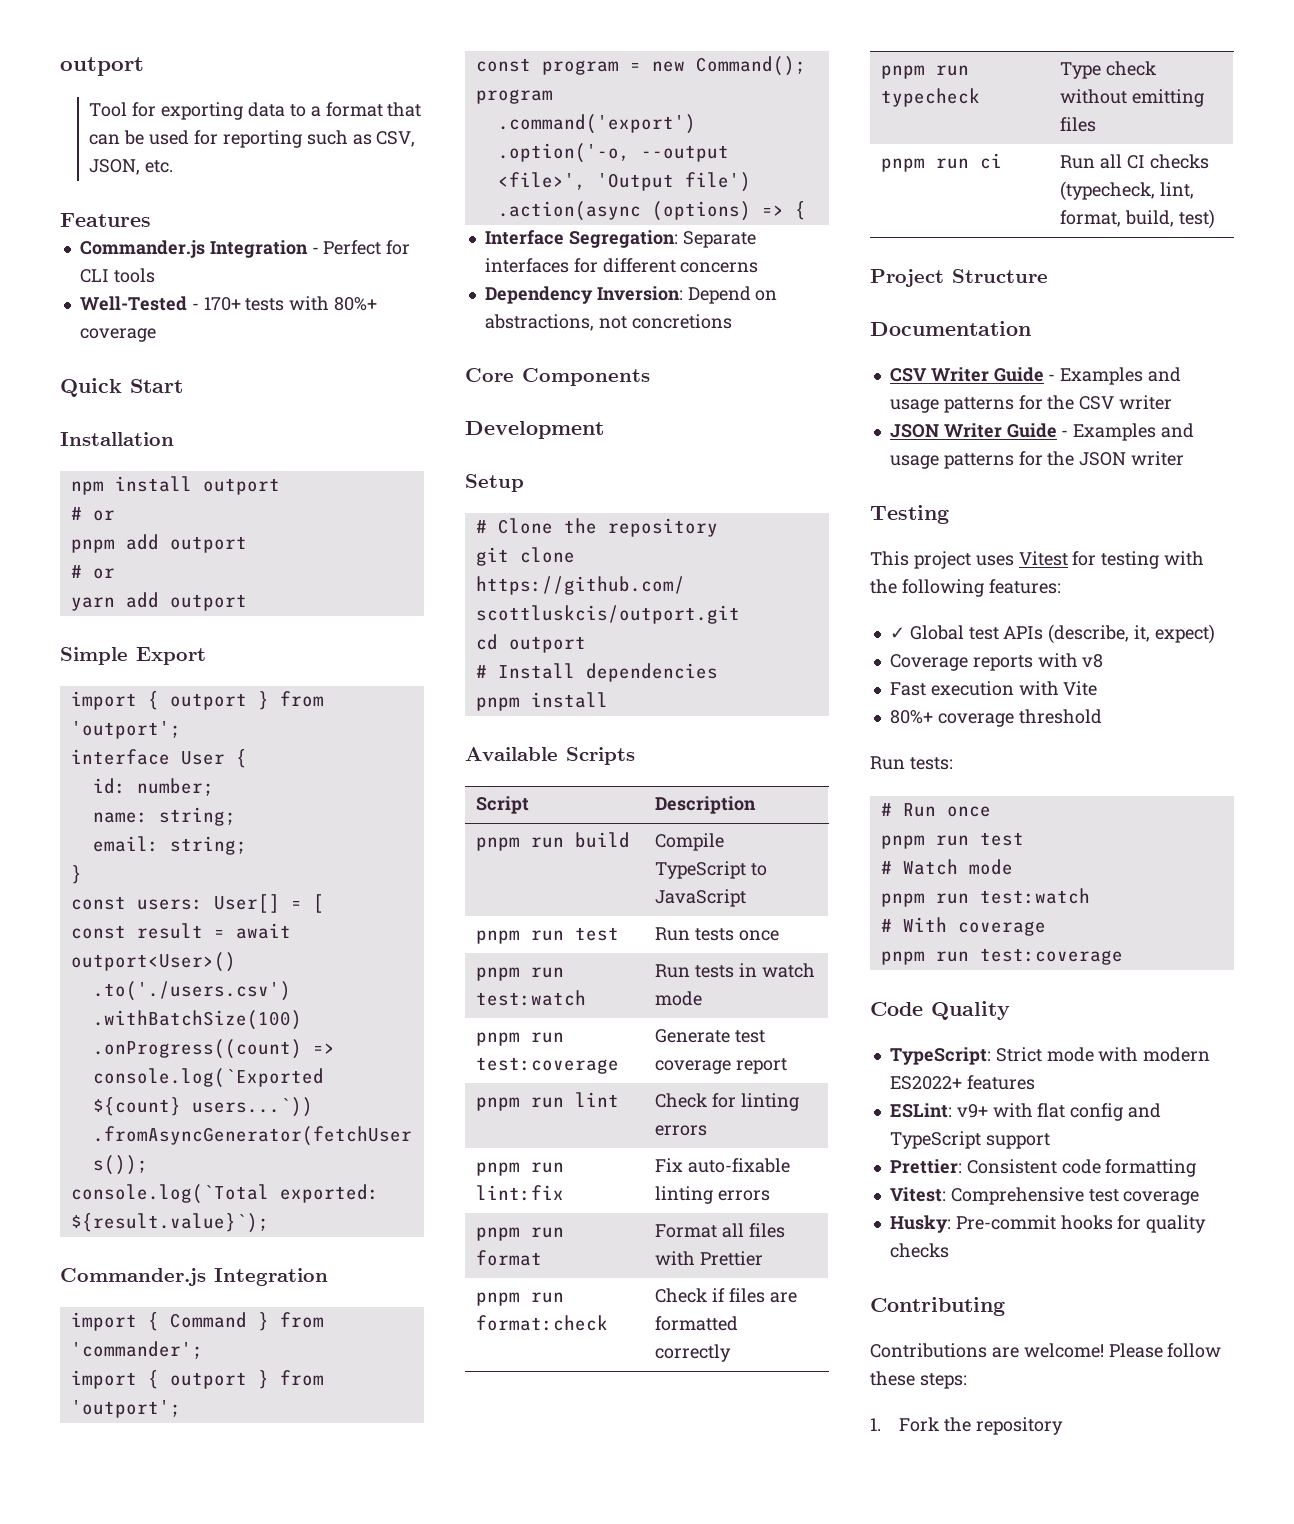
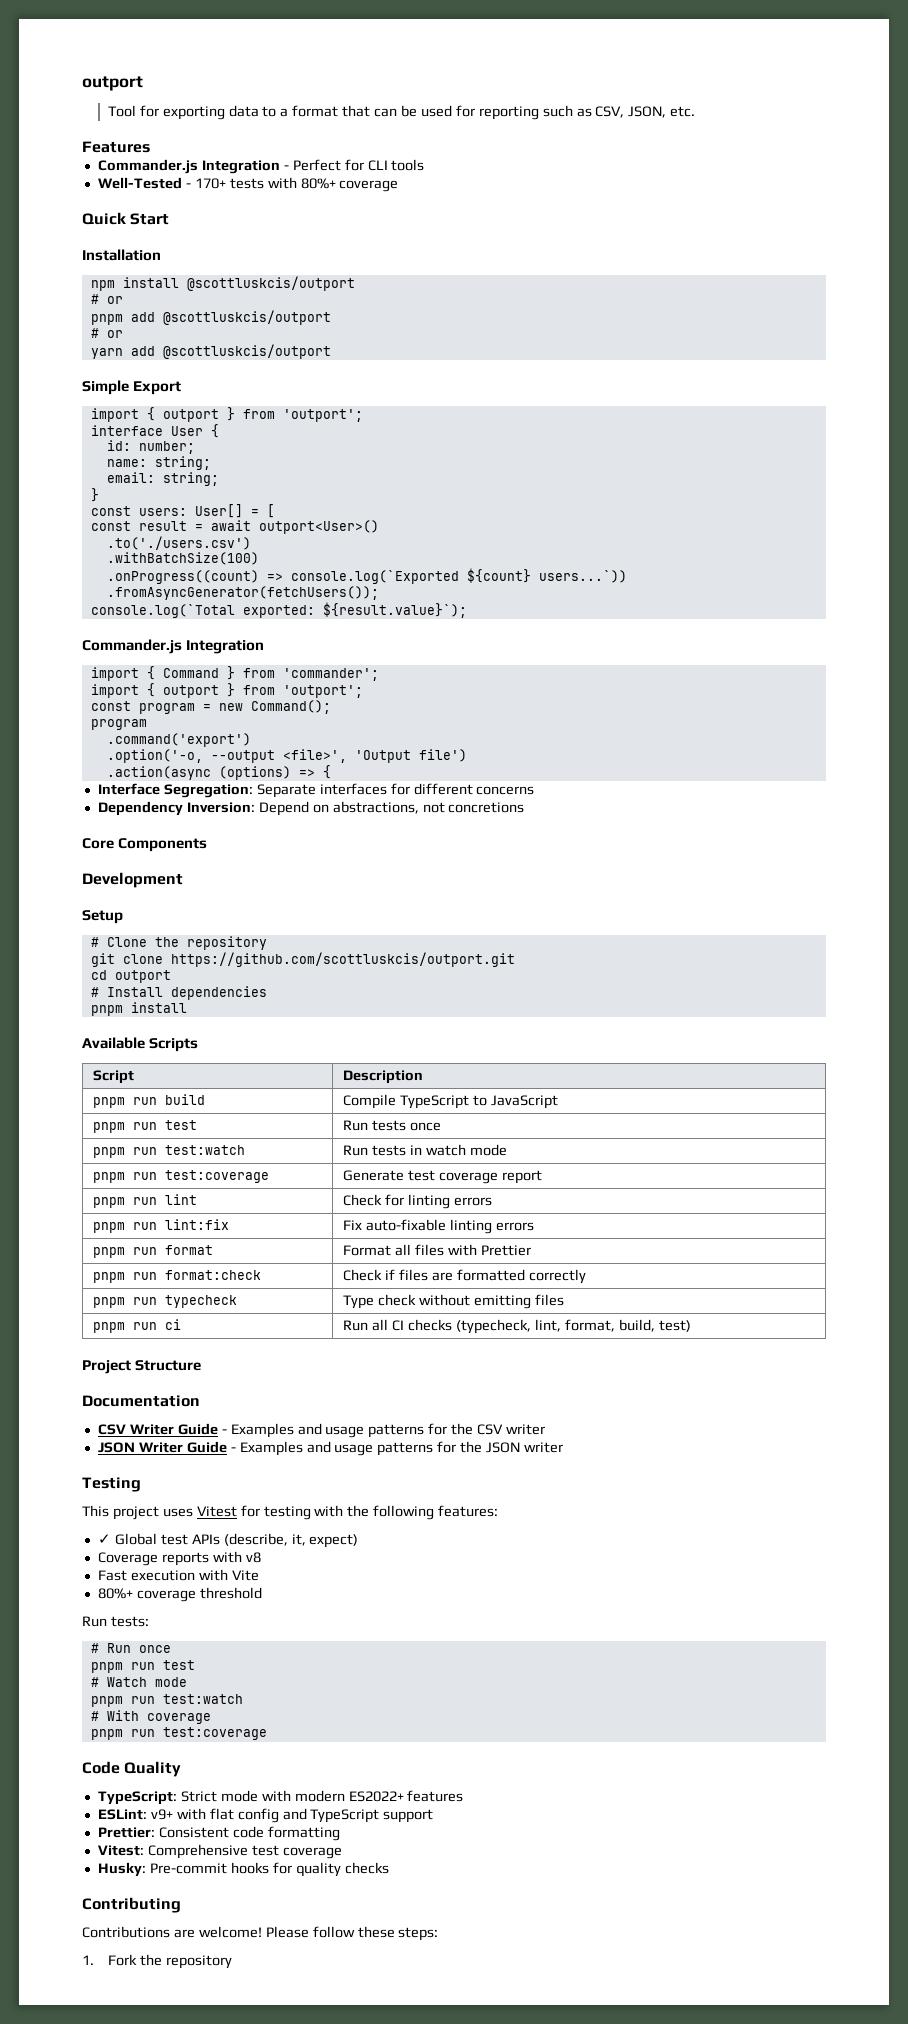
[202,478,280,495] outport -> [186,276,355,291] @scottluskcis/outport
[169,536,247,553] outport -> [162,310,331,325] @scottluskcis/outport
[169,594,247,611] outport -> [162,344,331,359] @scottluskcis/outport

